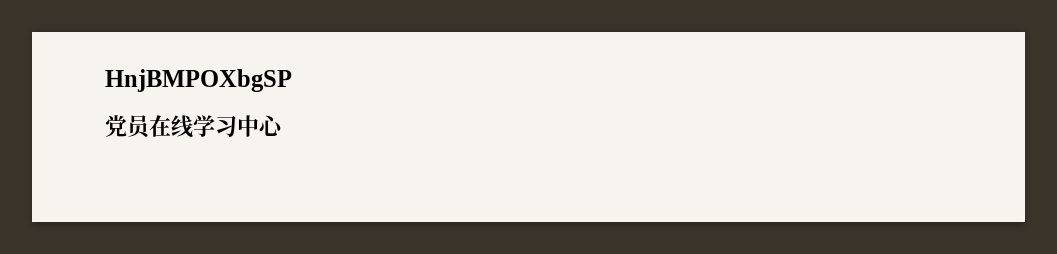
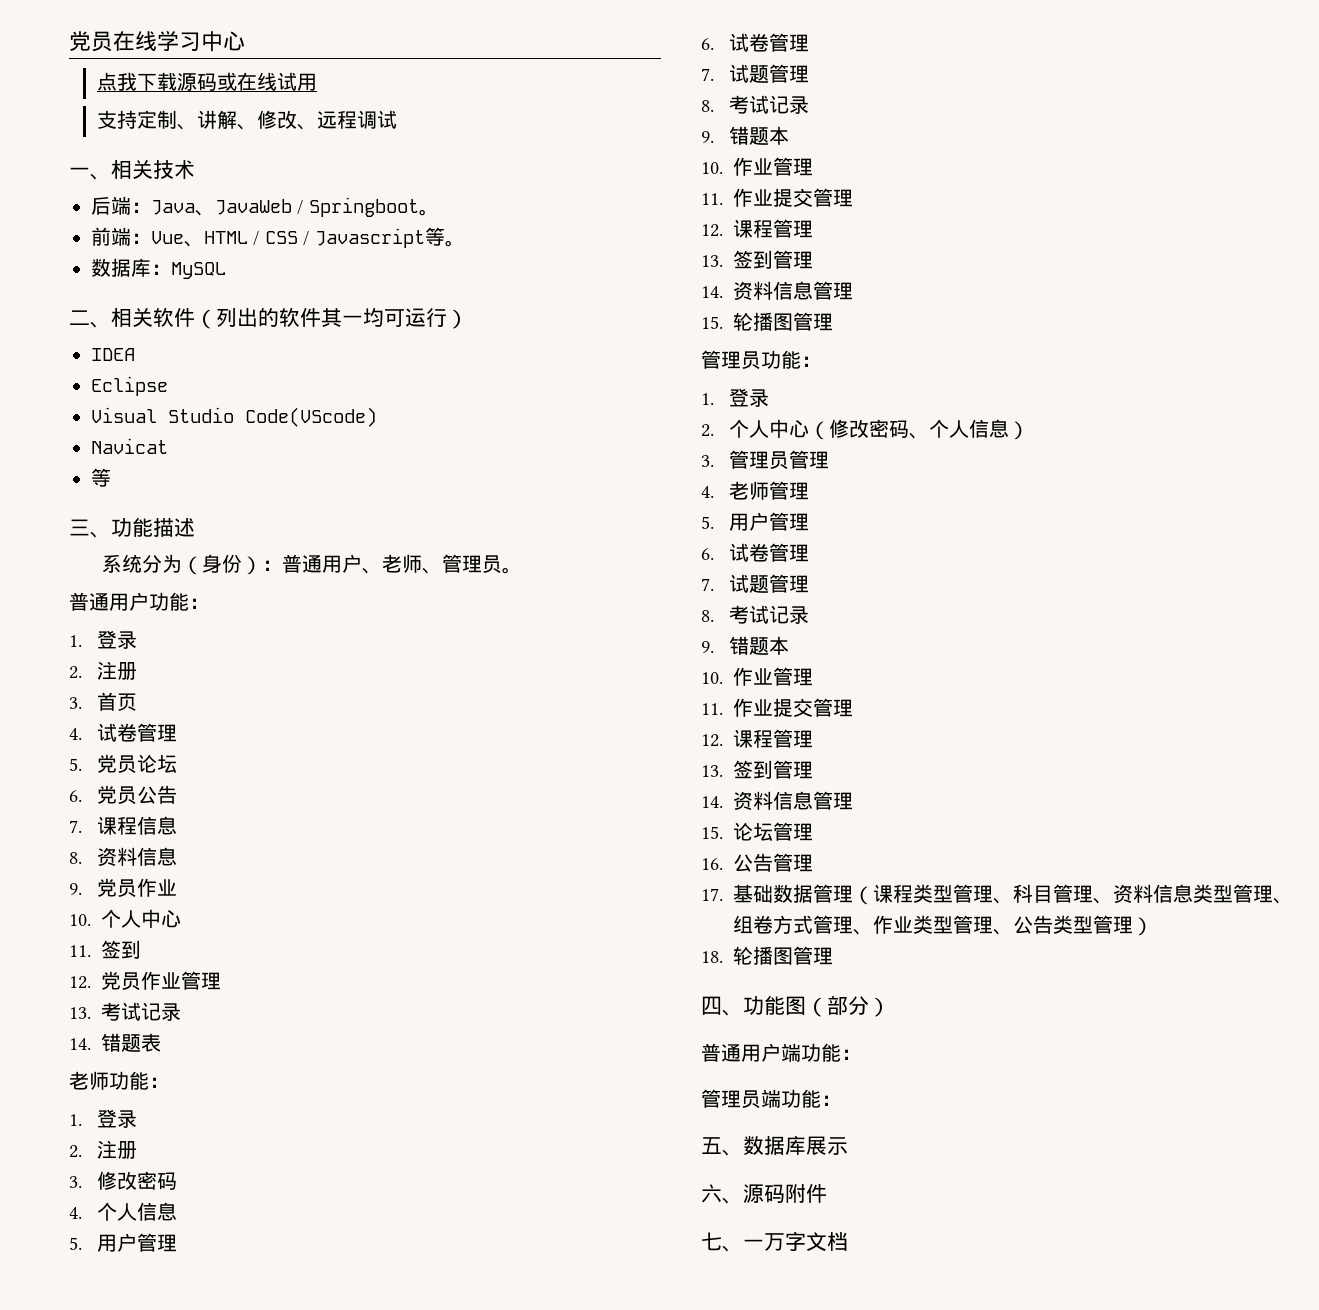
[105,69,292,92] HnjBMPOXbgSP // -> (69, 41) none
(284, 125) none -> [96,72,317,91] [96,110,397,130] [69,159,195,180] [91,196,439,217] [91,227,465,248] [91,258,226,279] [69,307,468,329] [91,348,135,361] [91,376,168,396] [91,407,377,427] [91,438,168,454] [91,468,111,487] [69,517,195,538] [102,554,523,575] [69,592,209,611] [69,630,137,649] [69,661,137,680] [69,692,137,711] [69,723,177,742] [69,754,177,774] [69,785,177,805] [69,816,177,835] [69,847,177,867] [69,878,177,898] [69,909,181,928] [69,940,141,959] [69,971,221,991] [69,1002,181,1021] [69,1033,161,1052] [69,1071,169,1090] [69,1109,137,1128] [69,1140,137,1159] [69,1171,177,1190] [69,1202,177,1221] [69,1233,177,1252] [701,33,809,52] [701,64,809,83] [701,95,809,114] [701,126,789,145] [701,157,813,176] [701,188,853,207] [701,219,813,238] [701,250,813,269] [701,281,853,301] [701,312,833,331] [701,350,821,370] [701,388,769,407] [701,419,1029,440] [701,450,829,470] [701,481,809,500] [701,512,809,531] [701,543,809,562] [701,574,809,593] [701,605,809,624] [701,636,789,655] [701,667,813,686] [701,698,853,717] [701,729,813,748] [701,760,813,779] [701,791,853,811] [701,822,813,841] [701,853,813,872] [701,884,1293,905] [733,915,1153,936] [701,946,833,965] [701,995,890,1017] [701,1043,861,1062] [701,1089,841,1109] [701,1135,848,1156] [701,1183,827,1204] [701,1231,848,1252] // 点我下载源码或在线试用 // 支持定制、讲解、修改、远程调试 // 一、相关技术 // 后端：Java、JavaWeb / Springboot。 // 前端：Vue、HTML / CSS / Javascript等。 // 数据库：MySQL // 二、相关软件（列出的软件其一均可运行） // IDEA // Eclipse // Visual Studio Code(VScode) // Navicat // 等 // 三、功能描述 // 系统分为（身份）：普通用户、老师、管理员。 // 普通用户功能： // 1.登录 // 2.注册 // 3.首页 // 4.试卷管理 // 5.党员论坛 // 6.党员公告 // 7.课程信息 // 8.资料信息 // 9.党员作业 // 10.个人中心 // 11.签到 // 12.党员作业管理 // 13.考试记录 // 14.错题表 // 老师功能： // 1.登录 // 2.注册 // 3.修改密码 // 4.个人信息 // 5.用户管理 // 6.试卷管理 // 7.试题管理 // 8.考试记录 // 9.错题本 // 10.作业管理 // 11.作业提交管理 // 12.课程管理 // 13.签到管理 // 14.资料信息管理 // 15.轮播图管理 // 管理员功能： // 1.登录 // 2.个人中心（修改密码、个人信息） // 3.管理员管理 // 4.老师管理 // 5.用户管理 // 6.试卷管理 // 7.试题管理 // 8.考试记录 // 9.错题本 // 10.作业管理 // 11.作业提交管理 // 12.课程管理 // 13.签到管理 // 14.资料信息管理 // 15.论坛管理 // 16.公告管理 // 17.基础数据管理（课程类型管理、科目管理、资料信息类型管理、组卷方式管理、作业类型管理、公告类型管理） // 18.轮播图管理 // 四、功能图（部分） // 普通用户端功能： // 管理员端功能： // 五、数据库展示 // 六、源码附件 // 七、一万字文档

